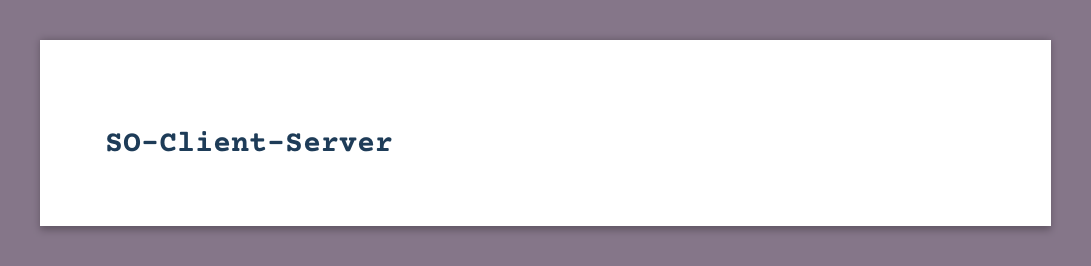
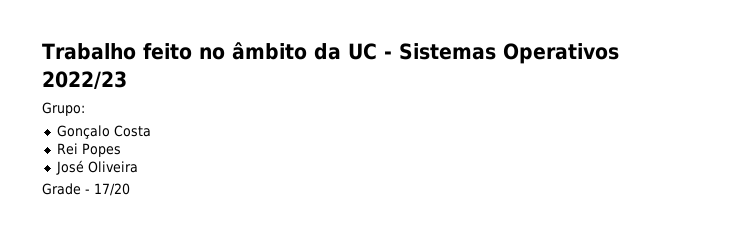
[105,131,393,152] SO-Client-Server -> [42,42,619,64] [42,71,127,89] [42,102,85,116] [56,125,151,139] [56,143,121,157] [55,160,138,175] [42,183,130,196] Trabalho feito no âmbito da UC - Sistemas Operativos 2022/23 // Grupo: // Gonçalo Costa // Rei Popes // José Oliveira // Grade - 17/20

